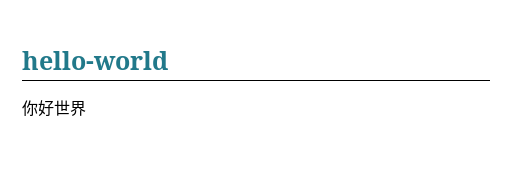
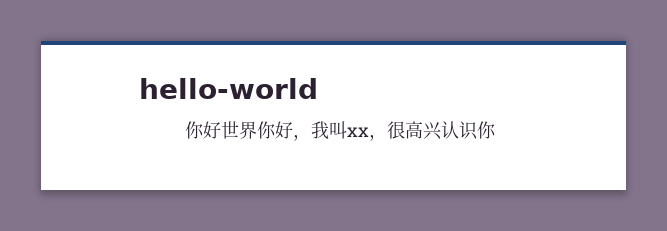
(86, 108) none -> [256,121,496,141] 你好，我叫xx，很高兴认识你

